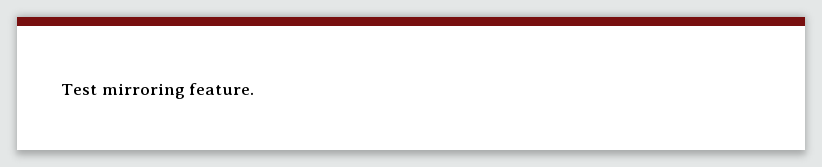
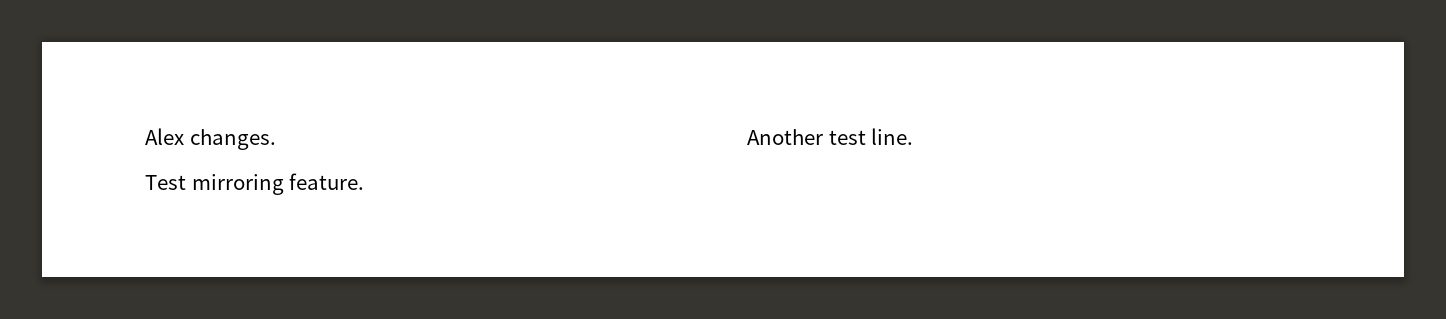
(61, 89) none -> [145,128,276,150] Alex changes. //
(255, 89) none -> [747,128,914,145] // Another test line.

